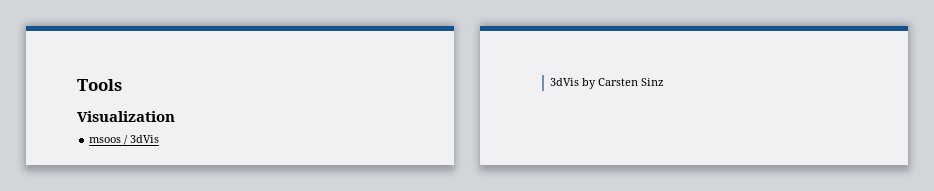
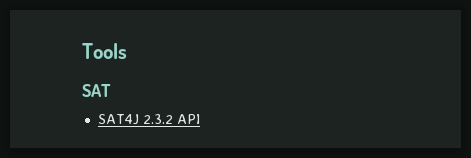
[77,111,175,122] [89,135,160,145] [549,78,664,89] Visualization // msoos / 3dVis // 3dVis by Carsten Sinz -> [82,84,111,97] [97,114,200,125] SAT // SAT4J 2.3.2 API

